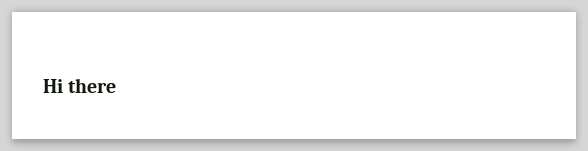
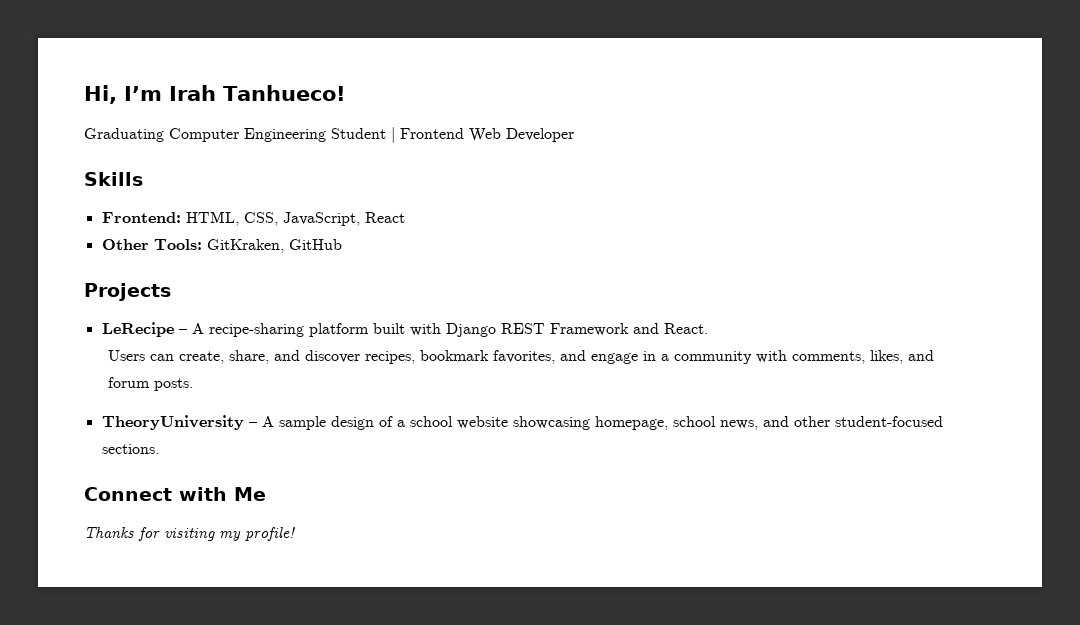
[43,78,117,93] Hi there -> [84,85,346,104] [84,127,574,143] [84,172,143,186] [101,211,405,226] [101,239,342,253] [84,283,171,301] [101,322,708,337] [107,350,934,364] [107,377,193,391] [101,415,943,430] [101,444,159,454] [84,487,266,501] [84,527,295,541] Hi, I’m Irah Tanhueco! // Graduating Computer Engineering Student | Frontend Web Developer // Skills // Frontend: HTML, CSS, JavaScript, React // Other Tools: GitKraken, GitHub // Projects // LeRecipe – A recipe-sharing platform built with Django REST Framework and React. // Users can create, share, and discover recipes, bookmark favorites, and engage in a community with comments, likes, and forum posts. // TheoryUniversity – A sample design of a school website showcasing homepage, school news, and other student-focused sections. // Connect with Me // Thanks for visiting my profile!

